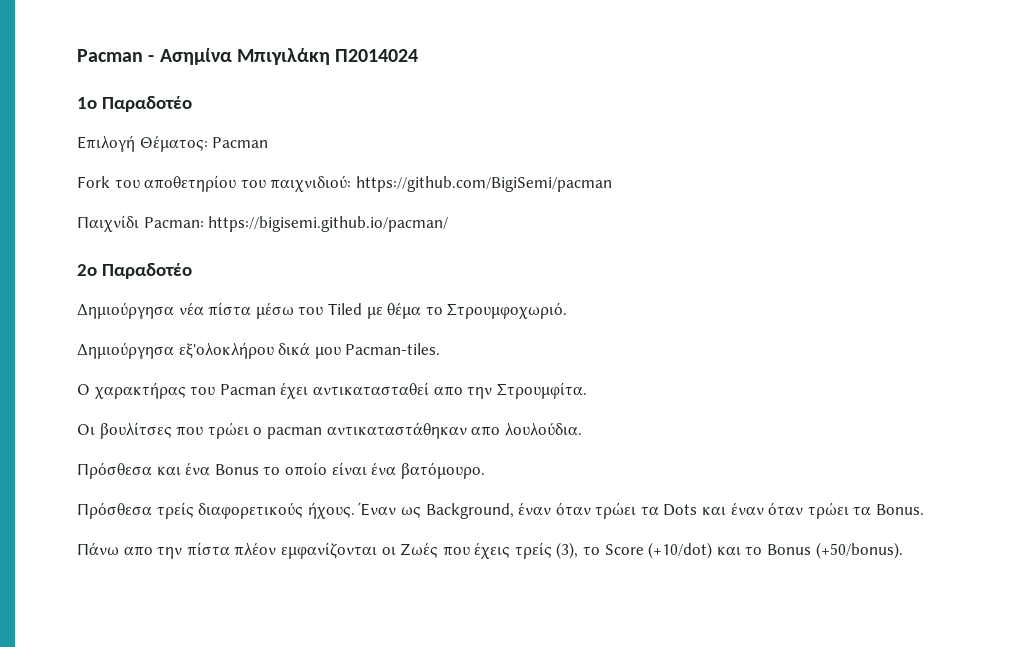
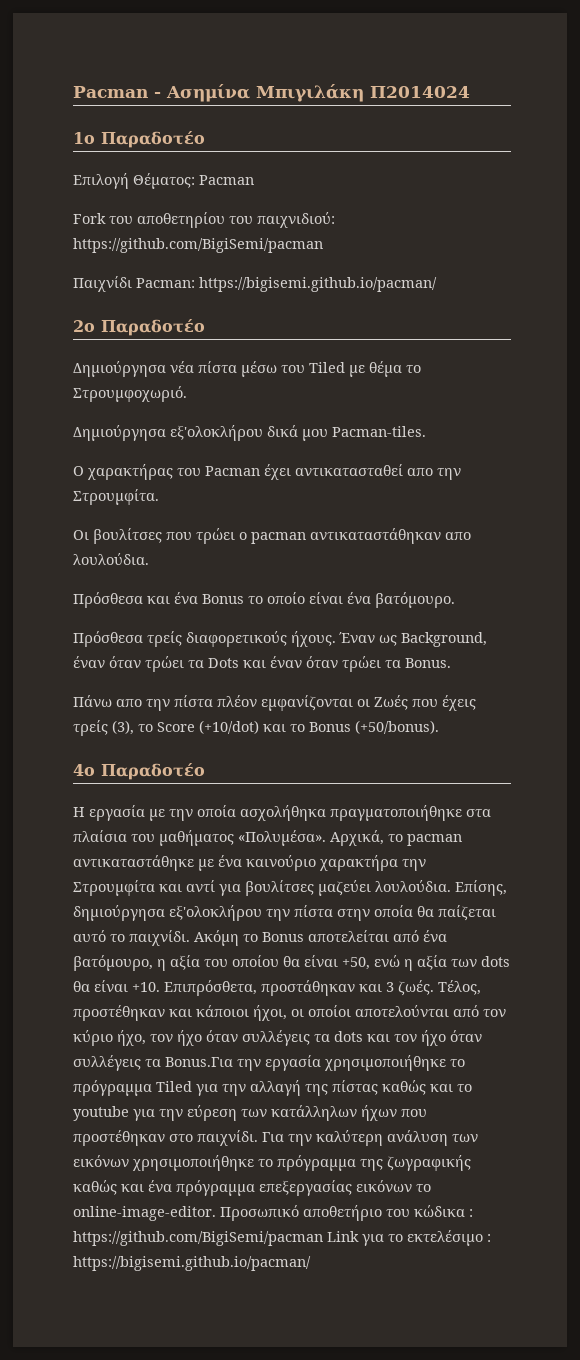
(903, 550) none -> [73,763,205,780] [73,805,491,821] [73,830,462,846] [73,855,426,871] [73,880,507,896] [73,905,496,921] [73,930,447,946] [73,955,510,971] [73,980,481,996] [73,1005,506,1021] [73,1030,482,1046] [73,1055,465,1071] [73,1080,472,1096] [73,1105,427,1121] [73,1130,478,1146] [73,1155,471,1171] [73,1180,431,1196] [73,1205,473,1221] [73,1230,491,1246] [73,1256,311,1271] // 4ο Παραδοτέο // Η εργασία με την οποία ασχολήθηκα πραγματοποιήθηκε στα πλαίσια του μαθήματος «Πολυμέσα». Αρχικά, το pacman αντικαταστάθηκε με ένα καινούριο χαρακτήρα την Στρουμφίτα και αντί για βουλίτσες μαζεύει λουλούδια. Επίσης, δημιούργησα εξ'ολοκλήρου την πίστα στην οποία θα παίζεται αυτό το παιχνίδι. Ακόμη το Bonus αποτελείται από ένα βατόμουρο, η αξία του οποίου θα είναι +50, ενώ η αξία των dots θα είναι +10. Επιπρόσθετα, προστάθηκαν και 3 ζωές. Τέλος, προστέθηκαν και κάποιοι ήχοι, οι οποίοι αποτελούνται από τον κύριο ήχο, τον ήχο όταν συλλέγεις τα dots και τον ήχο όταν συλλέγεις τα Bonus.Για την εργασία χρησιμοποιήθηκε το πρόγραμμα Tiled για την αλλαγή της πίστας καθώς και το youtube για την εύρεση των κατάλληλων ήχων που προστέθηκαν στο παιχνίδι. Για την καλύτερη ανάλυση των εικόνων χρησιμοποιήθηκε το πρόγραμμα της ζωγραφικής καθώς και ένα πρόγραμμα επεξεργασίας εικόνων το online-image-editor. Προσωπικό αποθετήριο του κώδικα : https://github.com/BigiSemi/pacman Link για το εκτελέσιμο : https://bigisemi.github.io/pacman/

